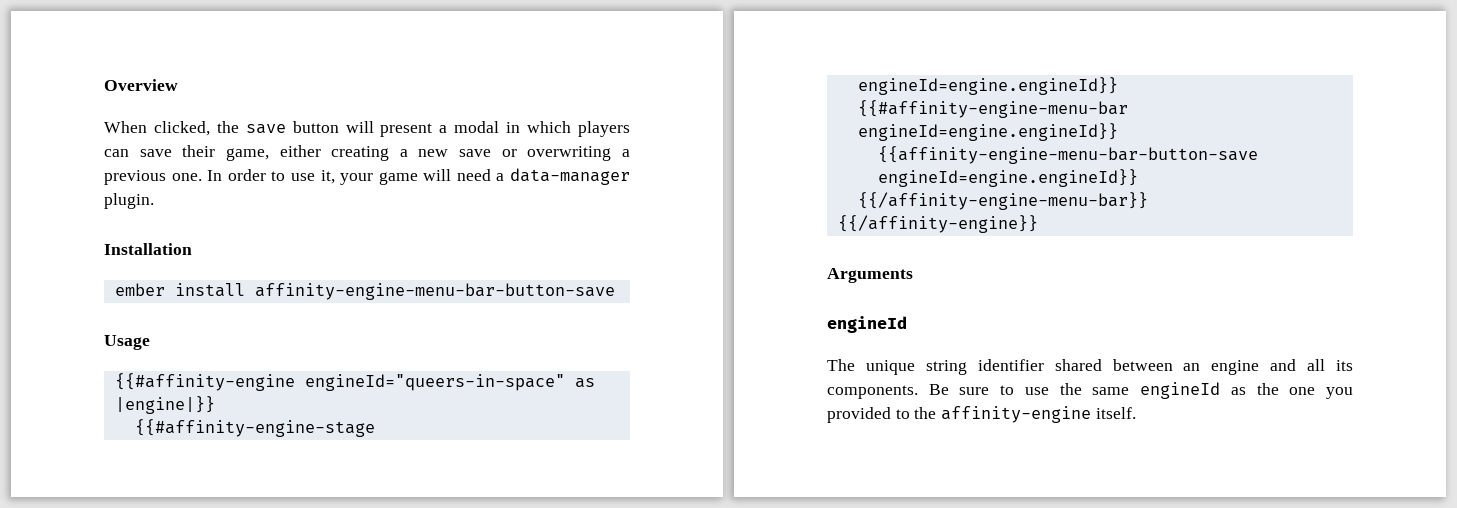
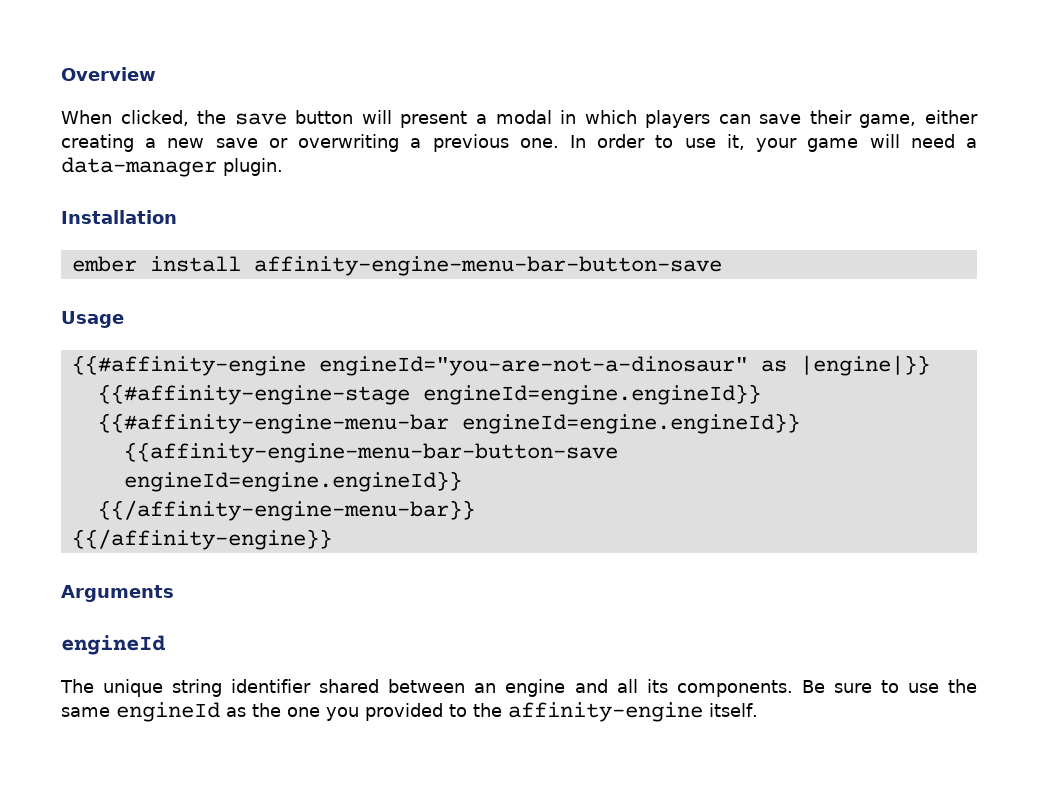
[304,374,565,391] engineId="queers-in-space" -> [318,356,748,376] engineId="you-are-not-a-dinosaur"

